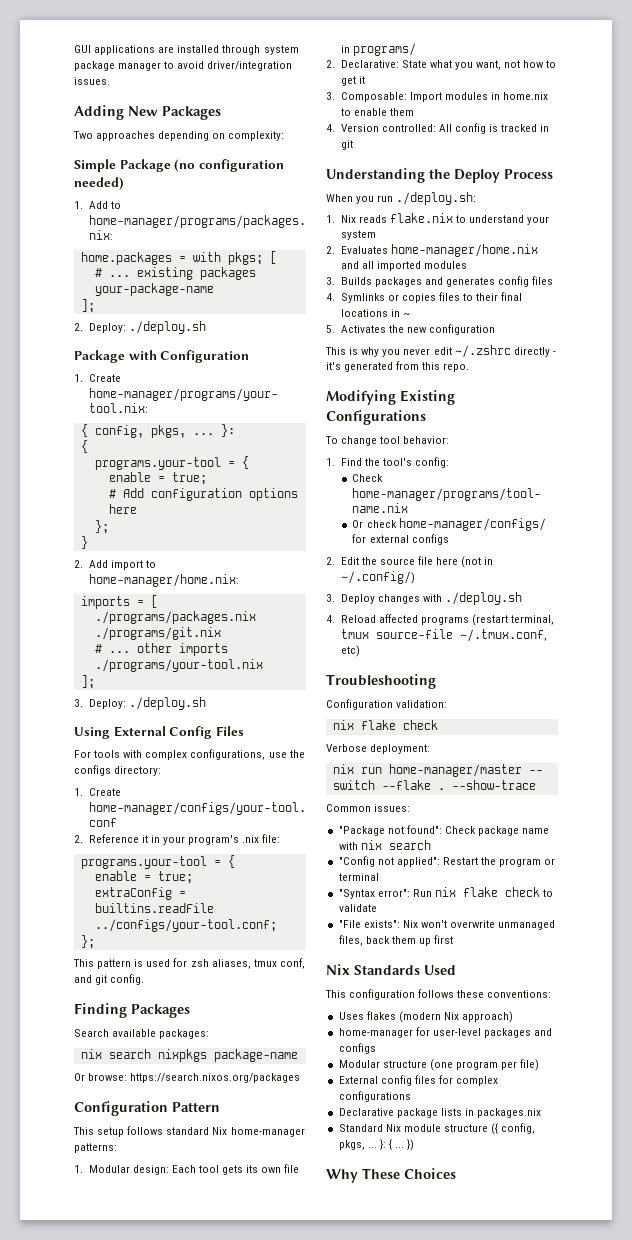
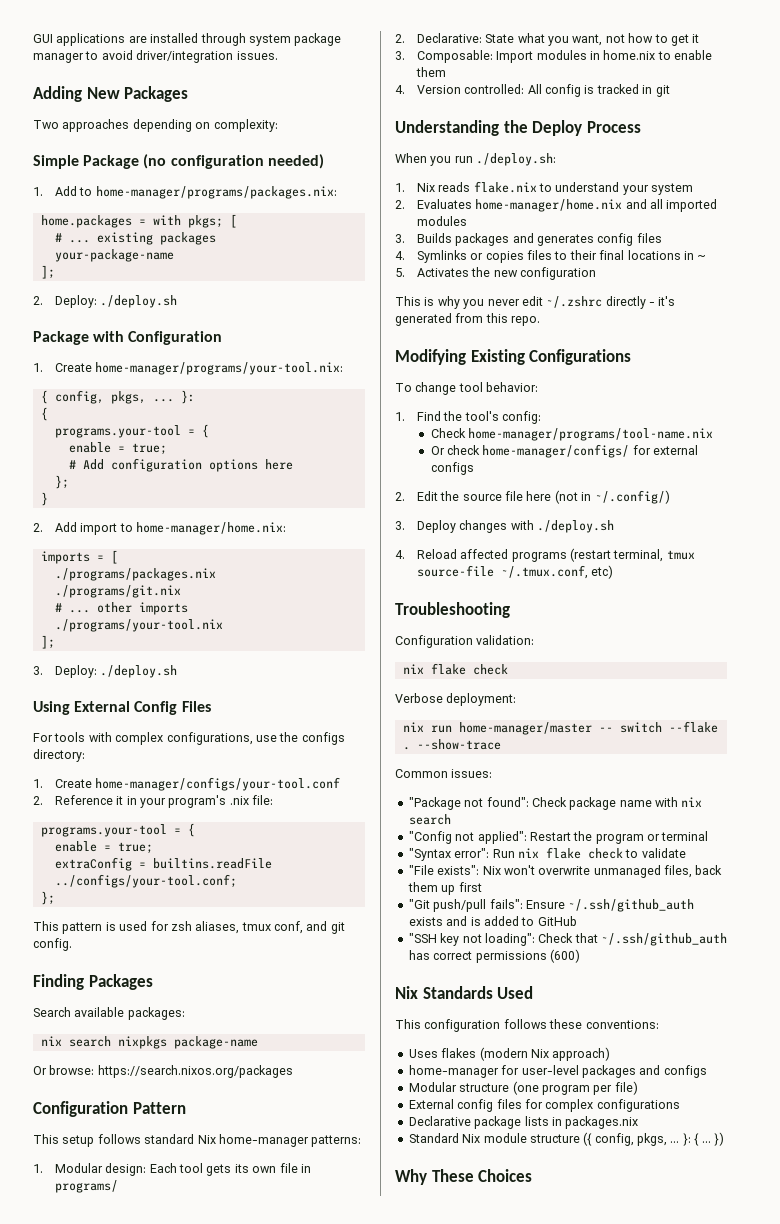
(454, 939) none -> [408,899,695,912] [408,916,577,926] [408,933,727,946] [408,949,580,963] // "Git push/pull fails": Ensure ~/.ssh/github_auth exists and is added to GitHub // "SSH key not loading": Check that ~/.ssh/github_auth has correct permissions (600)

